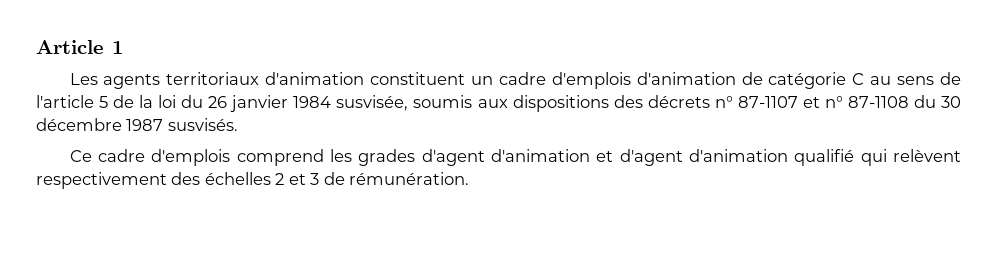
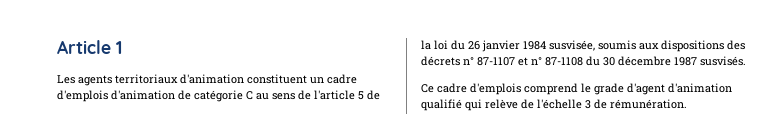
[329,149,961,166] [36,172,306,189] les grades d'agent d'animation et d'agent d'animation qualifié qui relèvent respectivement des échelles 2 et -> [581,83,732,95] [421,99,582,111] le grade d'agent d'animation qualifié qui relève de l'échelle

